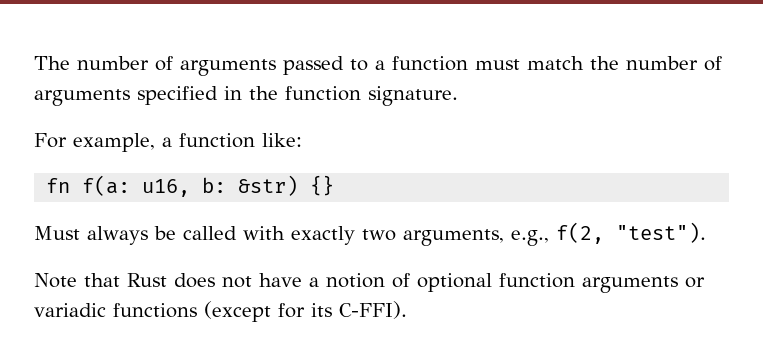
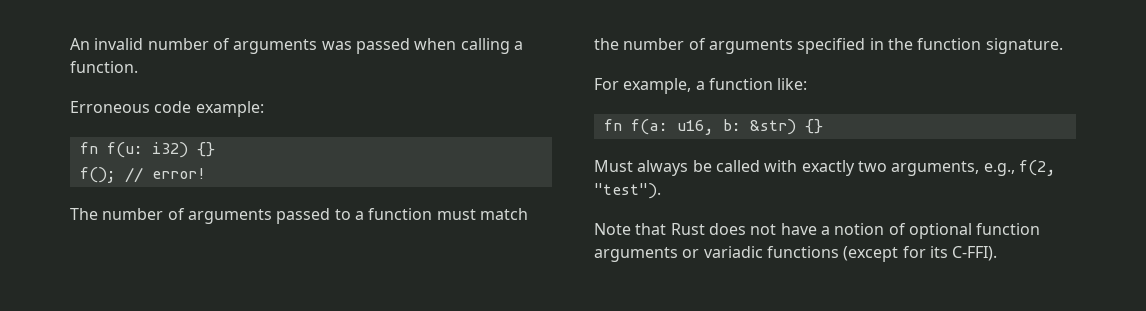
(34, 63) none -> [70,38,523,54] [70,61,138,73] [70,101,264,117] [79,142,215,158] [79,167,206,183] An invalid number of arguments was passed when calling a function. // Erroneous code example: // fn f(u: i32) {} // f(); // error! //

